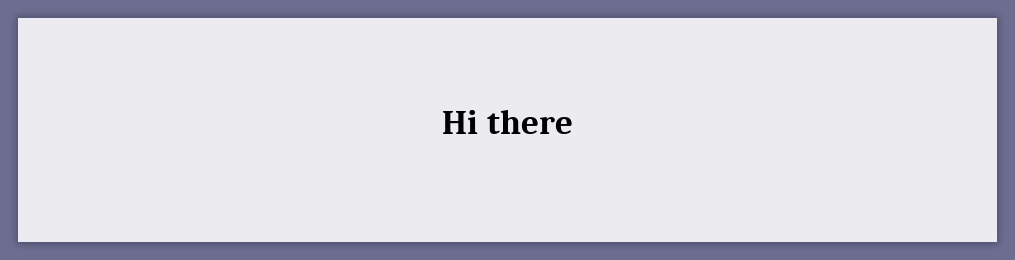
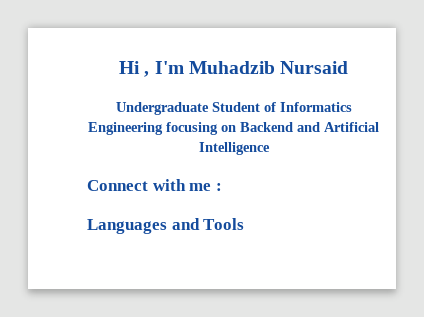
[487,109,574,134] there -> [144,61,349,77] [115,102,352,115] [88,122,379,135] [198,142,270,155] [87,179,222,191] [87,218,245,234] , I'm Muhadzib Nursaid // Undergraduate Student of Informatics Engineering focusing on Backend and Artificial Intelligence // Connect with me : // Languages and Tools

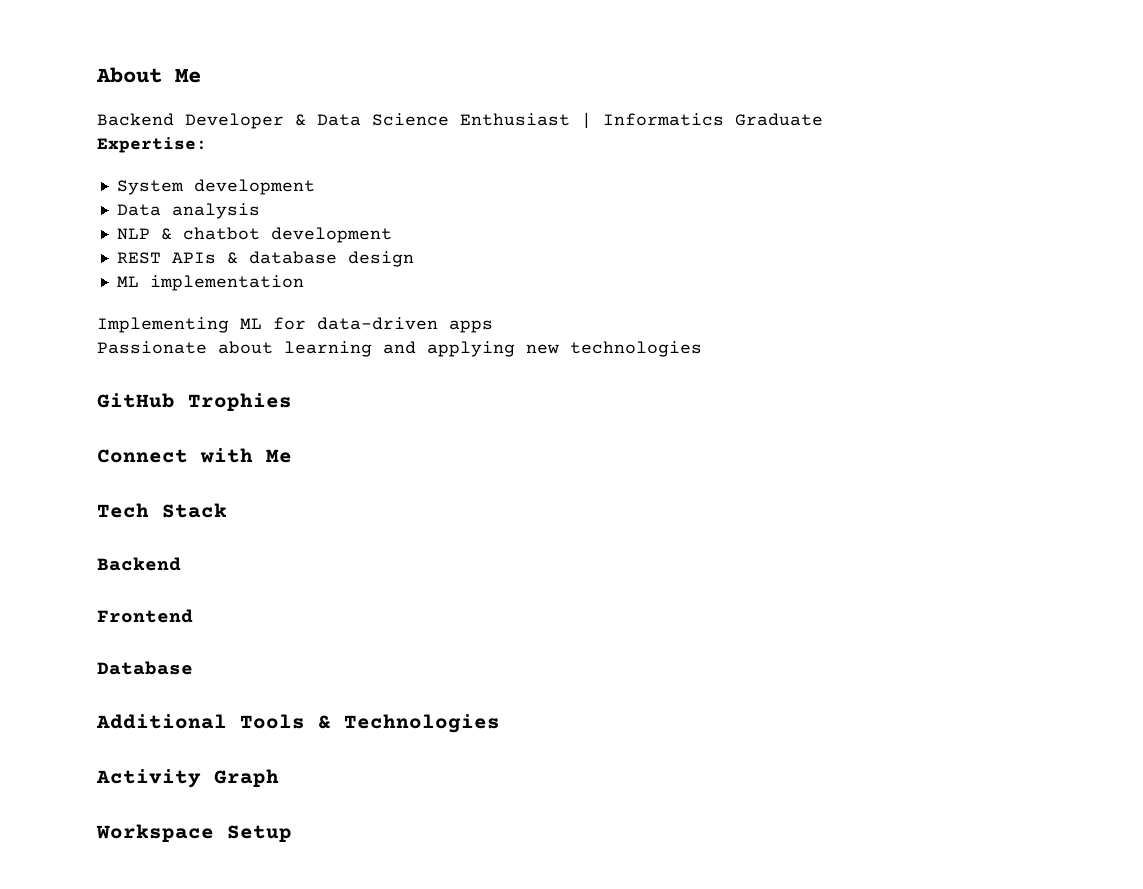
[118,61,349,77] [115,102,352,115] [88,122,379,135] [198,142,270,155] [87,179,222,191] [87,218,245,234] Hi , I'm Muhadzib Nursaid // Undergraduate Student of Informatics Engineering focusing on Backend and Artificial Intelligence // Connect with me : // Languages and Tools -> [96,67,201,83] [97,112,823,129] [97,137,207,153] [116,179,315,195] [116,203,260,219] [116,227,392,243] [116,251,414,267] [116,275,304,291] [97,317,493,333] [97,341,702,357] [97,393,292,411] [97,448,292,463] [97,503,227,518] [97,557,181,571] [97,609,193,623] [97,661,193,675] [96,714,500,733] [96,769,279,788] [96,824,292,842] About Me // Backend Developer & Data Science Enthusiast | Informatics Graduate // Expertise: // System development // Data analysis // NLP & chatbot development // REST APIs & database design // ML implementation // Implementing ML for data-driven apps // Passionate about learning and applying new technologies // GitHub Trophies // Connect with Me // Tech Stack // Backend // Frontend // Database // Additional Tools & Technologies // Activity Graph // Workspace Setup

